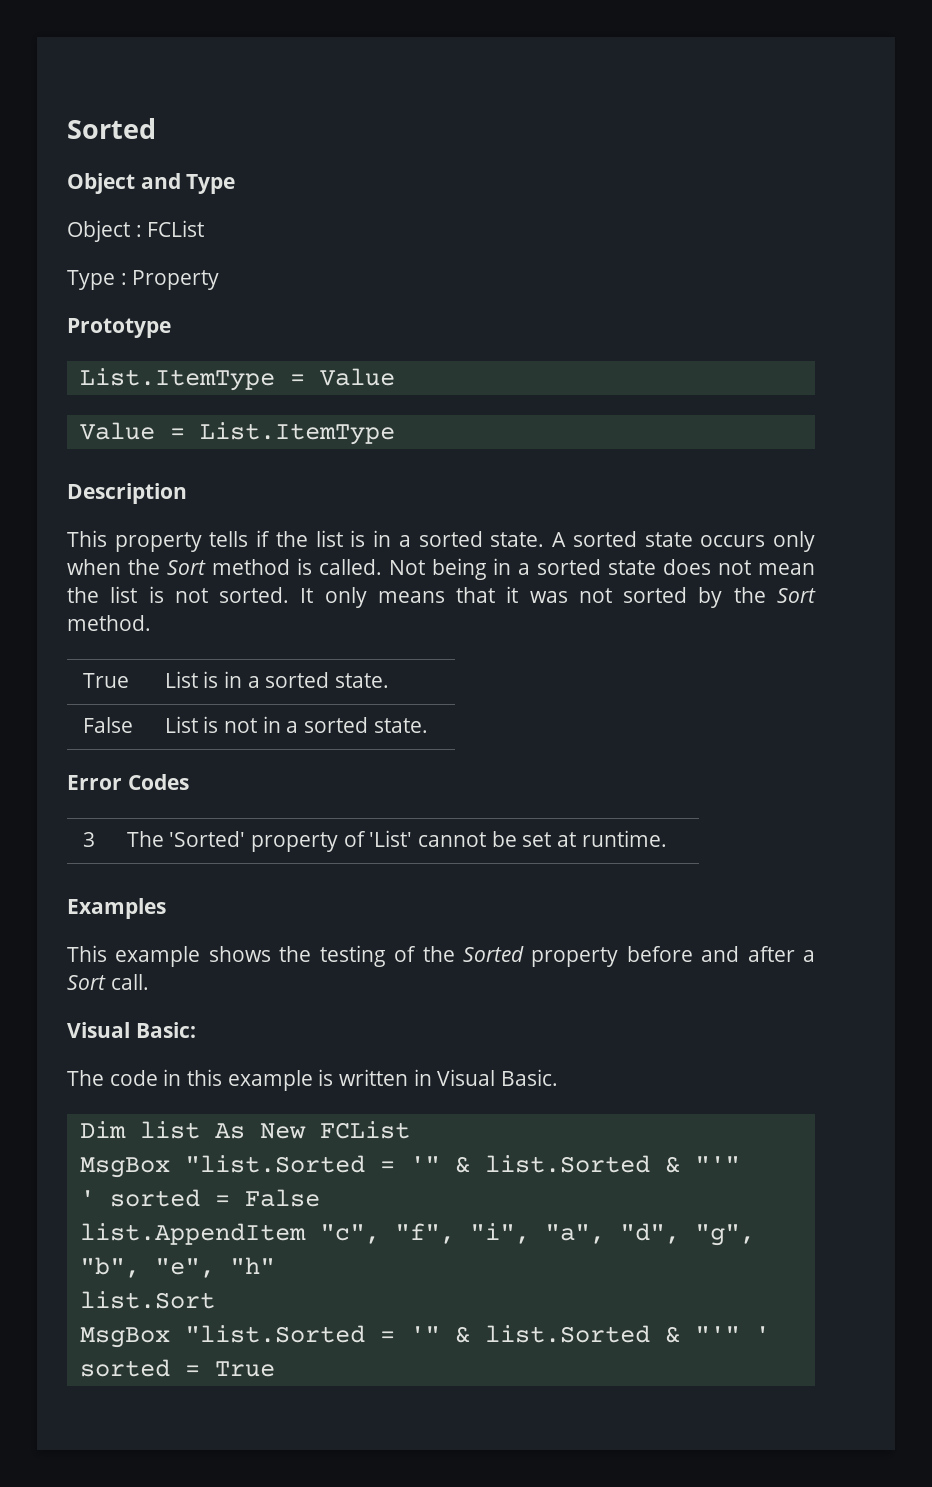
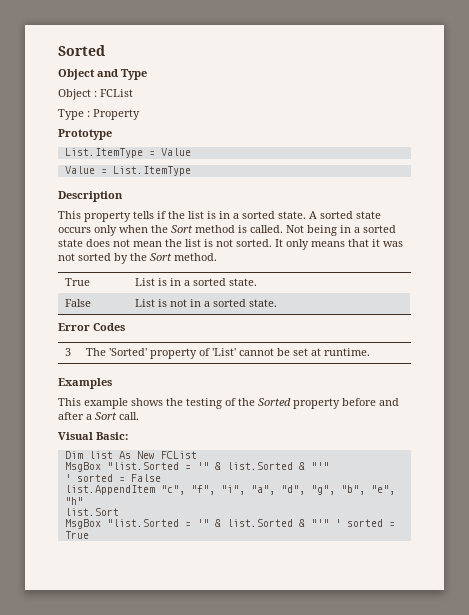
[67,1069,559,1091] // The code in this example is written in Visual Basic. -> (128, 436) none

